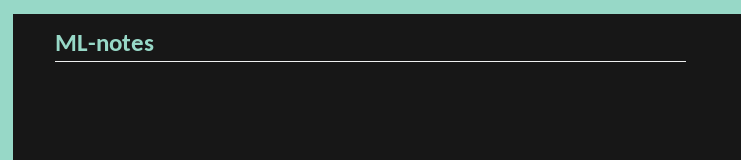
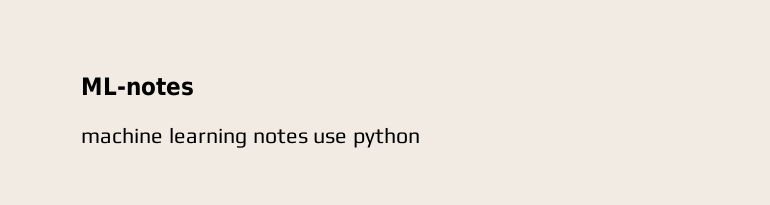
(154, 43) none -> [81,127,421,148] // machine learning notes use python

